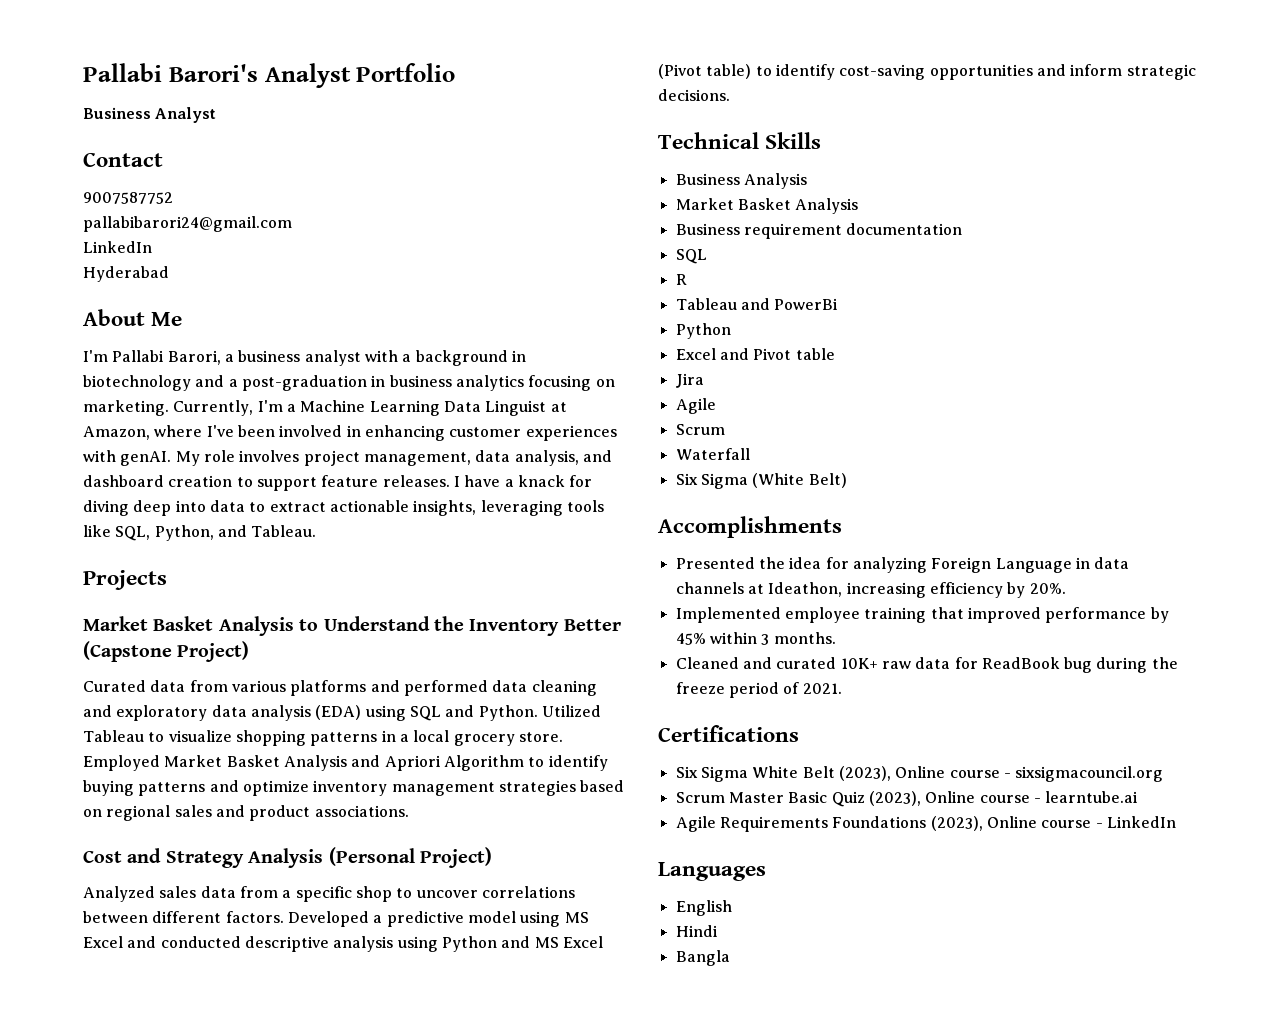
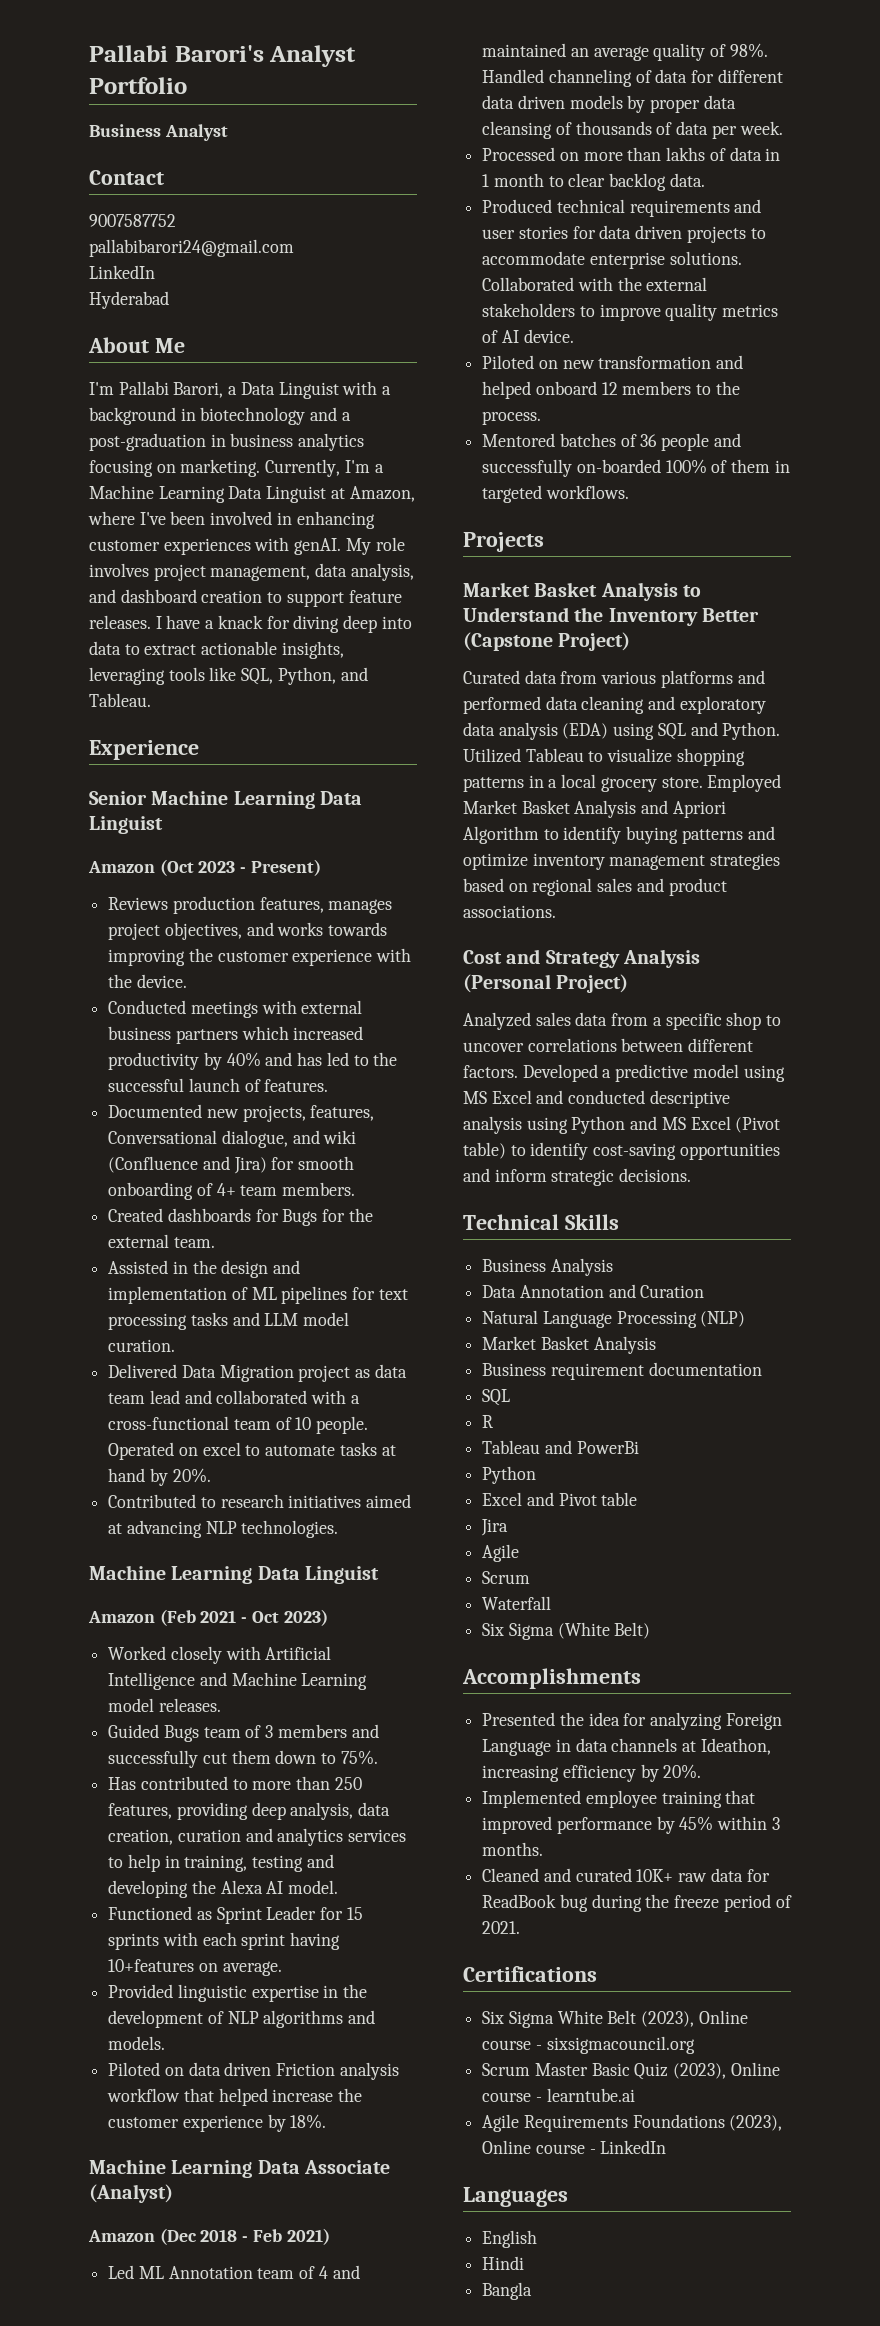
[238,350,361,366] business analyst -> [240,382,339,399] Data Linguist
(317, 531) none -> [89,740,199,760] [89,790,362,809] [89,816,163,834] [88,859,321,876] [108,896,393,914] [108,922,388,940] [108,948,412,966] [108,974,187,988] [108,1000,363,1018] [108,1026,364,1044] [108,1052,398,1070] [108,1078,329,1092] [108,1104,375,1122] [108,1130,357,1148] [108,1156,355,1174] [108,1182,356,1200] [108,1208,373,1226] [108,1234,215,1248] [108,1260,301,1278] [108,1286,408,1304] [108,1312,350,1330] [108,1339,176,1352] [108,1364,407,1382] [108,1390,360,1404] [108,1416,369,1434] [108,1442,396,1460] [108,1468,211,1486] [108,1494,412,1508] [108,1520,339,1538] [89,1565,379,1584] [88,1609,328,1626] [108,1646,332,1664] [108,1672,368,1690] [108,1698,221,1712] [108,1724,379,1742] [108,1750,378,1768] [108,1776,362,1790] [108,1802,391,1820] [108,1828,407,1846] [108,1854,334,1872] [108,1880,339,1898] [108,1906,363,1924] [108,1932,341,1950] [108,1959,282,1976] [108,1984,368,2002] [108,2010,376,2028] [108,2036,166,2050] [108,2062,399,2080] [107,2088,363,2106] [108,2114,327,2132] [89,2159,390,2178] [89,2184,173,2203] [88,2228,330,2245] [108,2265,360,2279] [482,43,768,61] [482,69,783,87] [482,95,736,113] [482,121,783,139] [482,147,781,161] [482,173,705,191] [482,199,762,217] [482,225,766,243] [482,251,742,269] [482,277,708,291] [482,303,779,321] [482,329,574,343] [482,355,744,369] [482,381,740,399] [482,411,542,425] [482,433,741,451] [482,459,790,477] [482,485,629,503] // Experience // Senior Machine Learning Data Linguist // Amazon (Oct 2023 - Present) // Reviews production features, manages project objectives, and works towards improving the customer experience with the device. // Conducted meetings with external business partners which increased productivity by 40% and has led to the successful launch of features. // Documented new projects, features, Conversational dialogue, and wiki (Confluence and Jira) for smooth onboarding of 4+ team members. // Created dashboards for Bugs for the external team. // Assisted in the design and implementation of ML pipelines for text processing tasks and LLM model curation. // Delivered Data Migration project as data team lead and collaborated with a cross-functional team of 10 people. Operated on excel to automate tasks at hand by 20%. // Contributed to research initiatives aimed at advancing NLP technologies. // Machine Learning Data Linguist // Amazon (Feb 2021 - Oct 2023) // Worked closely with Artificial Intelligence and Machine Learning model releases. // Guided Bugs team of 3 members and successfully cut them down to 75%. // Has contributed to more than 250 features, providing deep analysis, data creation, curation and analytics services to help in training, testing and developing the Alexa AI model. // Functioned as Sprint Leader for 15 sprints with each sprint having 10+features on average. // Provided linguistic expertise in the development of NLP algorithms and models. // Piloted on data driven Friction analysis workflow that helped increase the customer experience by 18%. // Machine Learning Data Associate (Analyst) // Amazon (Dec 2018 - Feb 2021) // Led ML Annotation team of 4 and maintained an average quality of 98%. Handled channeling of data for different data driven models by proper data cleansing of thousands of data per week. // Processed on more than lakhs of data in 1 month to clear backlog data. // Produced technical requirements and user stories for data driven projects to accommodate enterprise solutions. Collaborated with the external stakeholders to improve quality metrics of AI device. // Piloted on new transformation and helped onboard 12 members to the process. // Mentored batches of 36 people and successfully on-boarded 100% of them in targeted workflows.
(807, 181) none -> [482,1284,705,1298] [482,1310,746,1328] // Data Annotation and Curation // Natural Language Processing (NLP)

